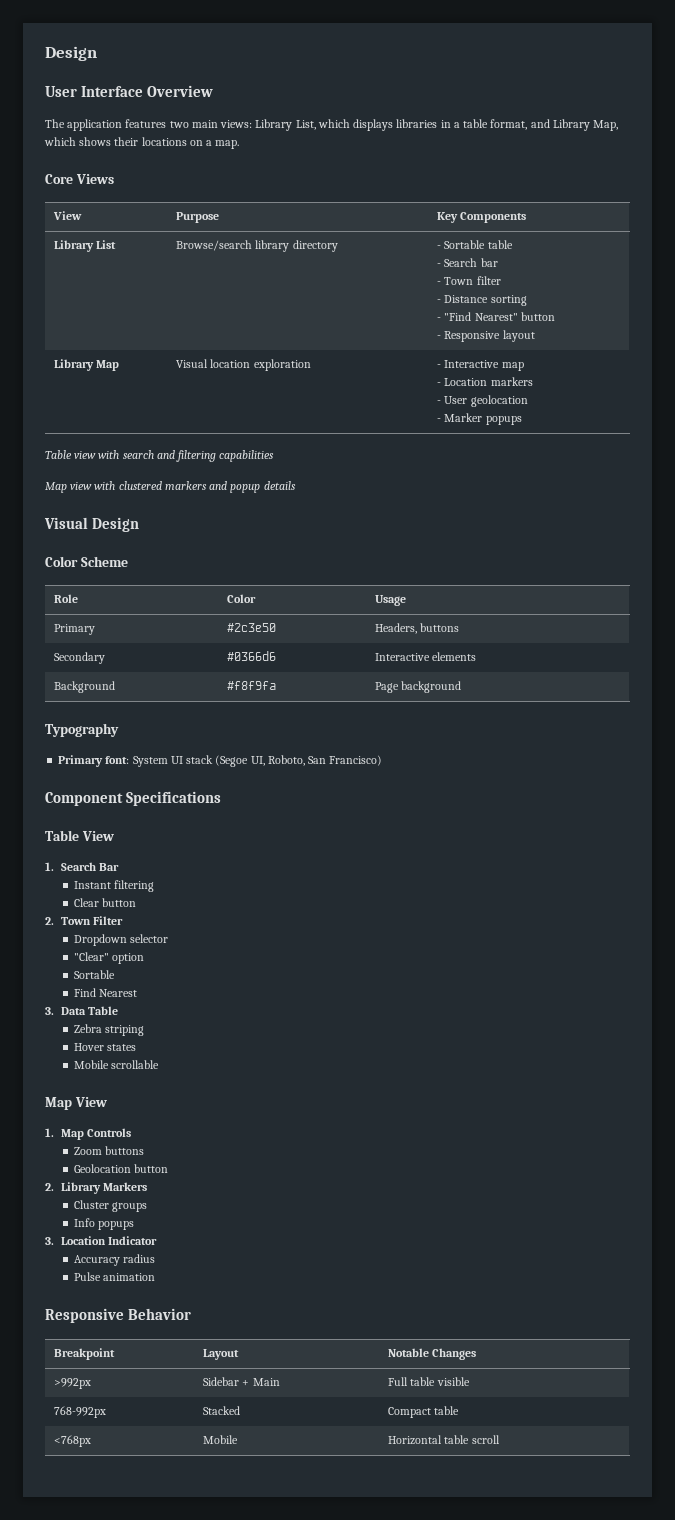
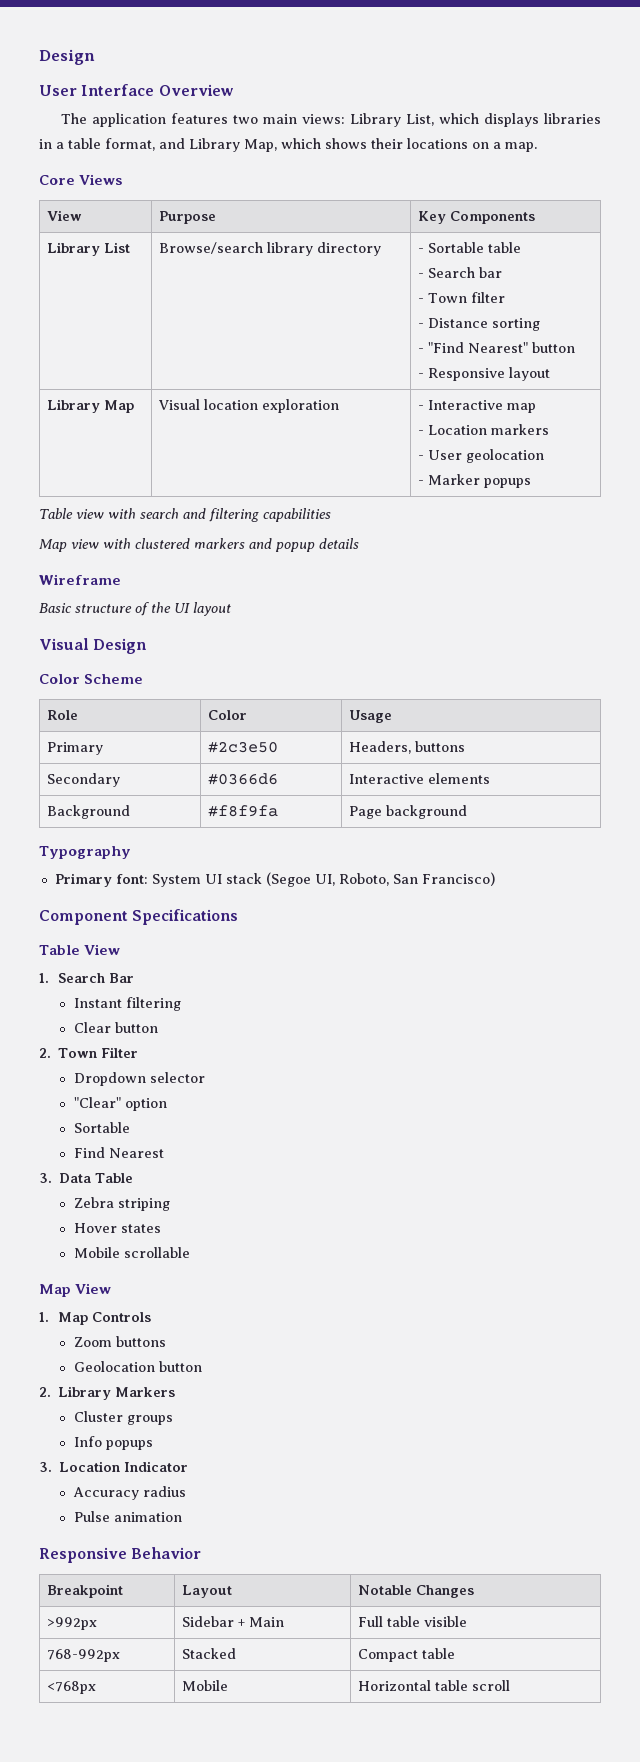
(296, 485) none -> [39,574,121,585] [39,602,231,616] // Wireframe // Basic structure of the UI layout

